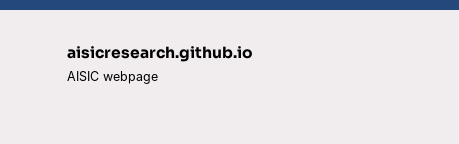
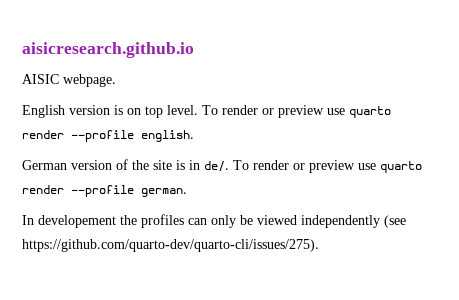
[103,71,158,84] webpage -> [63,74,116,87] [22,105,391,118] [22,130,194,142] [22,159,422,173] [22,185,187,197] [22,214,406,228] [22,239,319,252] webpage. // English version is on top level. To render or preview use quarto render --profile english. // German version of the site is in de/. To render or preview use quarto render --profile german. // In developement the profiles can only be viewed independently (see https://github.com/quarto-dev/quarto-cli/issues/275).

